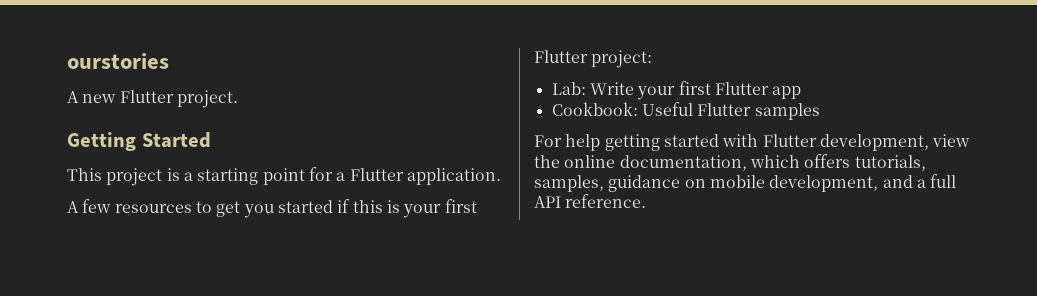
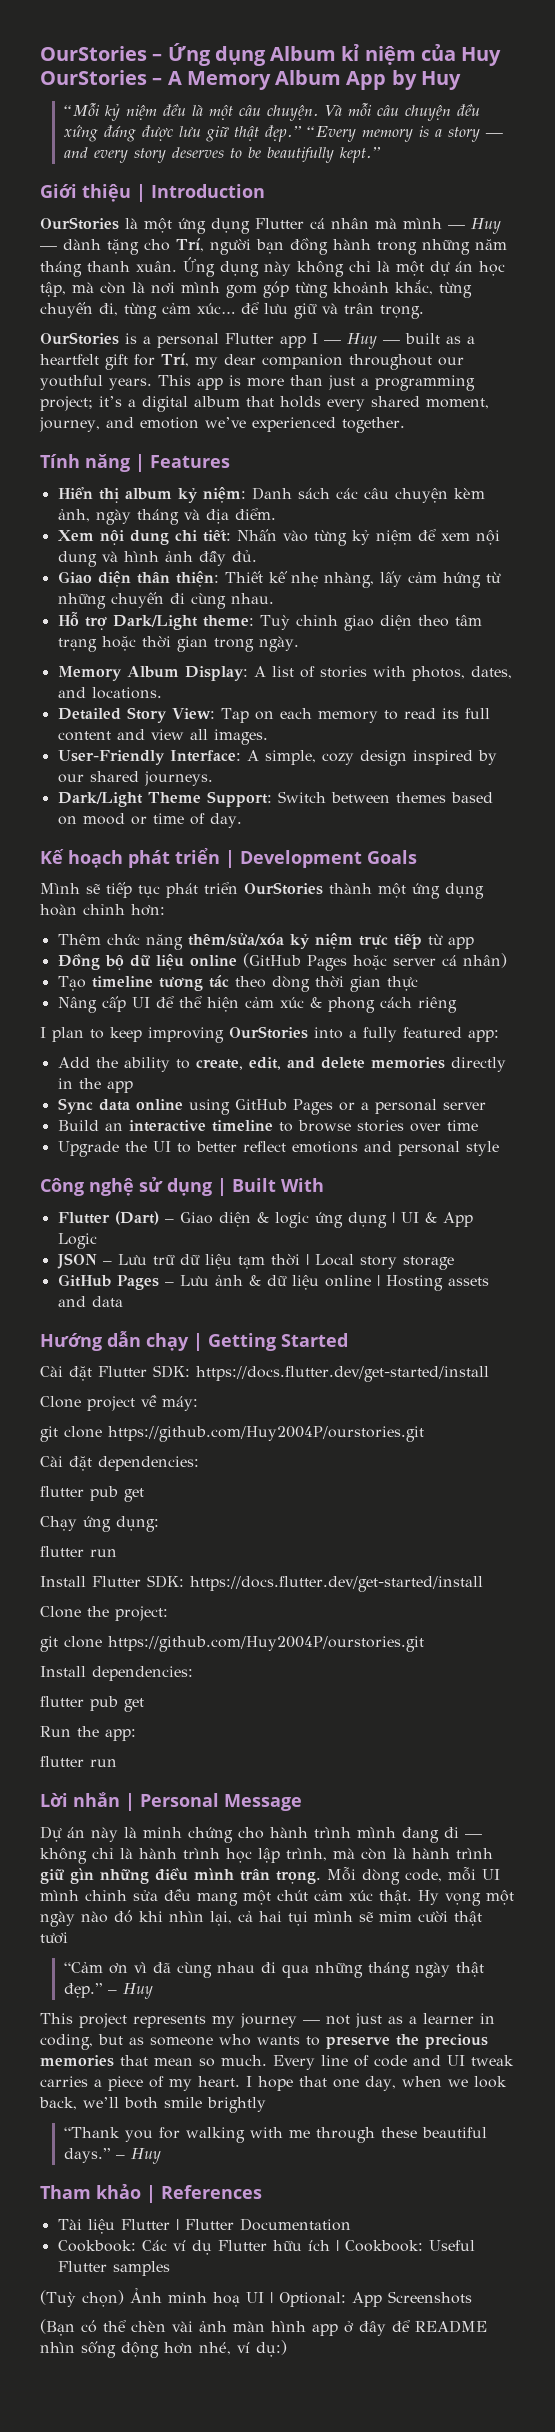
[67,53,169,69] [67,90,238,108] [67,132,211,151] [67,167,501,186] [67,199,477,218] [534,50,653,68] [551,81,802,100] [551,102,820,120] [534,134,971,151] [534,154,926,171] [534,174,957,192] [534,194,647,208] ourstories // A new Flutter project. // Getting Started // This project is a starting point for a Flutter application. // A few resources to get you started if this is your first Flutter project: // Lab: Write your first Flutter app // Cookbook: Useful Flutter samples // For help getting started with Flutter development, view the online documentation, which offers tutorials, samples, guidance on mobile development, and a full API reference. -> [40,43,502,66] [40,70,461,90] [63,103,480,121] [63,125,503,142] [63,147,381,163] [40,184,265,202] [40,217,501,234] [40,238,507,255] [40,257,505,277] [40,280,472,298] [40,302,424,319] [40,332,475,349] [40,353,464,370] [40,375,475,391] [40,396,489,412] [39,417,405,433] [40,454,230,472] [57,487,485,503] [57,508,276,525] [57,529,500,546] [57,550,257,567] [57,571,501,588] [57,592,274,609] [57,611,482,631] [57,636,299,652] [57,666,512,681] [57,687,162,699] [57,707,490,723] [57,729,268,745] [57,750,497,766] [57,771,213,786] [57,791,493,807] [57,813,242,828] [40,848,417,868] [40,882,484,899] [40,904,165,916] [57,933,474,950] [57,953,507,971] [57,975,418,992] [57,996,457,1013] [40,1026,499,1043] [57,1057,506,1072] [57,1078,133,1093] [57,1098,486,1115] [57,1120,478,1132] [57,1141,499,1157] [40,1177,324,1196] [57,1211,473,1228] [57,1233,97,1249] [56,1253,454,1270] [57,1274,489,1291] [57,1296,123,1307] [40,1331,348,1351] [40,1365,489,1382] [40,1395,198,1411] [40,1426,424,1442] [40,1456,199,1471] [40,1486,144,1502] [40,1516,159,1532] [40,1546,117,1557] [40,1575,483,1592] [40,1606,168,1621] [40,1636,424,1652] [40,1666,193,1681] [40,1696,144,1712] [40,1726,136,1741] [40,1756,117,1767] [40,1792,302,1811] [40,1826,482,1843] [40,1848,493,1864] [40,1867,500,1885] [40,1889,514,1906] [40,1910,482,1927] [40,1932,68,1944] [63,1962,484,1978] [63,1983,153,1999] [40,2013,495,2028] [40,2034,488,2050] [40,2055,514,2070] [40,2076,507,2091] [39,2097,266,2113] [63,2127,487,2143] [63,2148,161,2164] [40,2184,262,2203] [57,2218,351,2234] [57,2240,475,2255] [57,2261,170,2276] [40,2288,472,2307] [40,2319,487,2336] [40,2340,287,2358] OurStories – Ứng dụng Album kỉ niệm của Huy OurStories – A Memory Album App by Huy // “Mỗi kỷ niệm đều là một câu chuyện. Và mỗi câu chuyện đều xứng đáng được lưu giữ thật đẹp.” “Every memory is a story — and every story deserves to be beautifully kept.” // Giới thiệu | Introduction // OurStories là một ứng dụng Flutter cá nhân mà mình — Huy — dành tặng cho Trí, người bạn đồng hành trong những năm tháng thanh xuân. Ứng dụng này không chỉ là một dự án học tập, mà còn là nơi mình gom góp từng khoảnh khắc, từng chuyến đi, từng cảm xúc… để lưu giữ và trân trọng. // OurStories is a personal Flutter app I — Huy — built as a heartfelt gift for Trí, my dear companion throughout our youthful years. This app is more than just a programming project; it’s a digital album that holds every shared moment, journey, and emotion we’ve experienced together. // Tính năng | Features // Hiển thị album kỷ niệm: Danh sách các câu chuyện kèm ảnh, ngày tháng và địa điểm. // Xem nội dung chi tiết: Nhấn vào từng kỷ niệm để xem nội dung và hình ảnh đầy đủ. // Giao diện thân thiện: Thiết kế nhẹ nhàng, lấy cảm hứng từ những chuyến đi cùng nhau. // Hỗ trợ Dark/Light theme: Tuỳ chỉnh giao diện theo tâm trạng hoặc thời gian trong ngày. // Memory Album Display: A list of stories with photos, dates, and locations. // Detailed Story View: Tap on each memory to read its full content and view all images. // User-Friendly Interface: A simple, cozy design inspired by our shared journeys. // Dark/Light Theme Support: Switch between themes based on mood or time of day. // Kế hoạch phát triển | Development Goals // Mình sẽ tiếp tục phát triển OurStories thành một ứng dụng hoàn chỉnh hơn: // Thêm chức năng thêm/sửa/xóa kỷ niệm trực tiếp từ app // Đồng bộ dữ liệu online (GitHub Pages hoặc server cá nhân) // Tạo timeline tương tác theo dòng thời gian thực // Nâng cấp UI để thể hiện cảm xúc & phong cách riêng // I plan to keep improving OurStories into a fully featured app: // Add the ability to create, edit, and delete memories directly in the app // Sync data online using GitHub Pages or a personal server // Build an interactive timeline to browse stories over time // Upgrade the UI to better reflect emotions and personal style // Công nghệ sử dụng | Built With // Flutter (Dart) – Giao diện & logic ứng dụng | UI & App Logic // JSON – Lưu trữ dữ liệu tạm thời | Local story storage // GitHub Pages – Lưu ảnh & dữ liệu online | Hosting assets and data // Hướng dẫn chạy | Getting Started // Cài đặt Flutter SDK: https://docs.flutter.dev/get-started/install // Clone project về máy: // git clone https://github.com/Huy2004P/ourstories.git // Cài đặt dependencies: // flutter pub get // Chạy ứng dụng: // flutter run // Install Flutter SDK: https://docs.flutter.dev/get-started/install // Clone the project: // git clone https://github.com/Huy2004P/ourstories.git // Install dependencies: // flutter pub get // Run the app: // flutter run // Lời nhắn | Personal Message // Dự án này là minh chứng cho hành trình mình đang đi — không chỉ là hành trình học lập trình, mà còn là hành trình giữ gìn những điều mình trân trọng. Mỗi dòng code, mỗi UI mình chỉnh sửa đều mang một chút cảm xúc thật. Hy vọng một ngày nào đó khi nhìn lại, cả hai tụi mình sẽ mỉm cười thật tươi // “Cảm ơn vì đã cùng nhau đi qua những tháng ngày thật đẹp.” – Huy // This project represents my journey — not just as a learner in coding, but as someone who wants to preserve the precious memories that mean so much. Every line of code and UI tweak carries a piece of my heart. I hope that one day, when we look back, we’ll both smile brightly // “Thank you for walking with me through these beautiful days.” – Huy // Tham khảo | References // Tài liệu Flutter | Flutter Documentation // Cookbook: Các ví dụ Flutter hữu ích | Cookbook: Useful Flutter samples // (Tuỳ chọn) Ảnh minh hoạ UI | Optional: App Screenshots // (Bạn có thể chèn vài ảnh màn hình app ở đây để README nhìn sống động hơn nhé, ví dụ:)

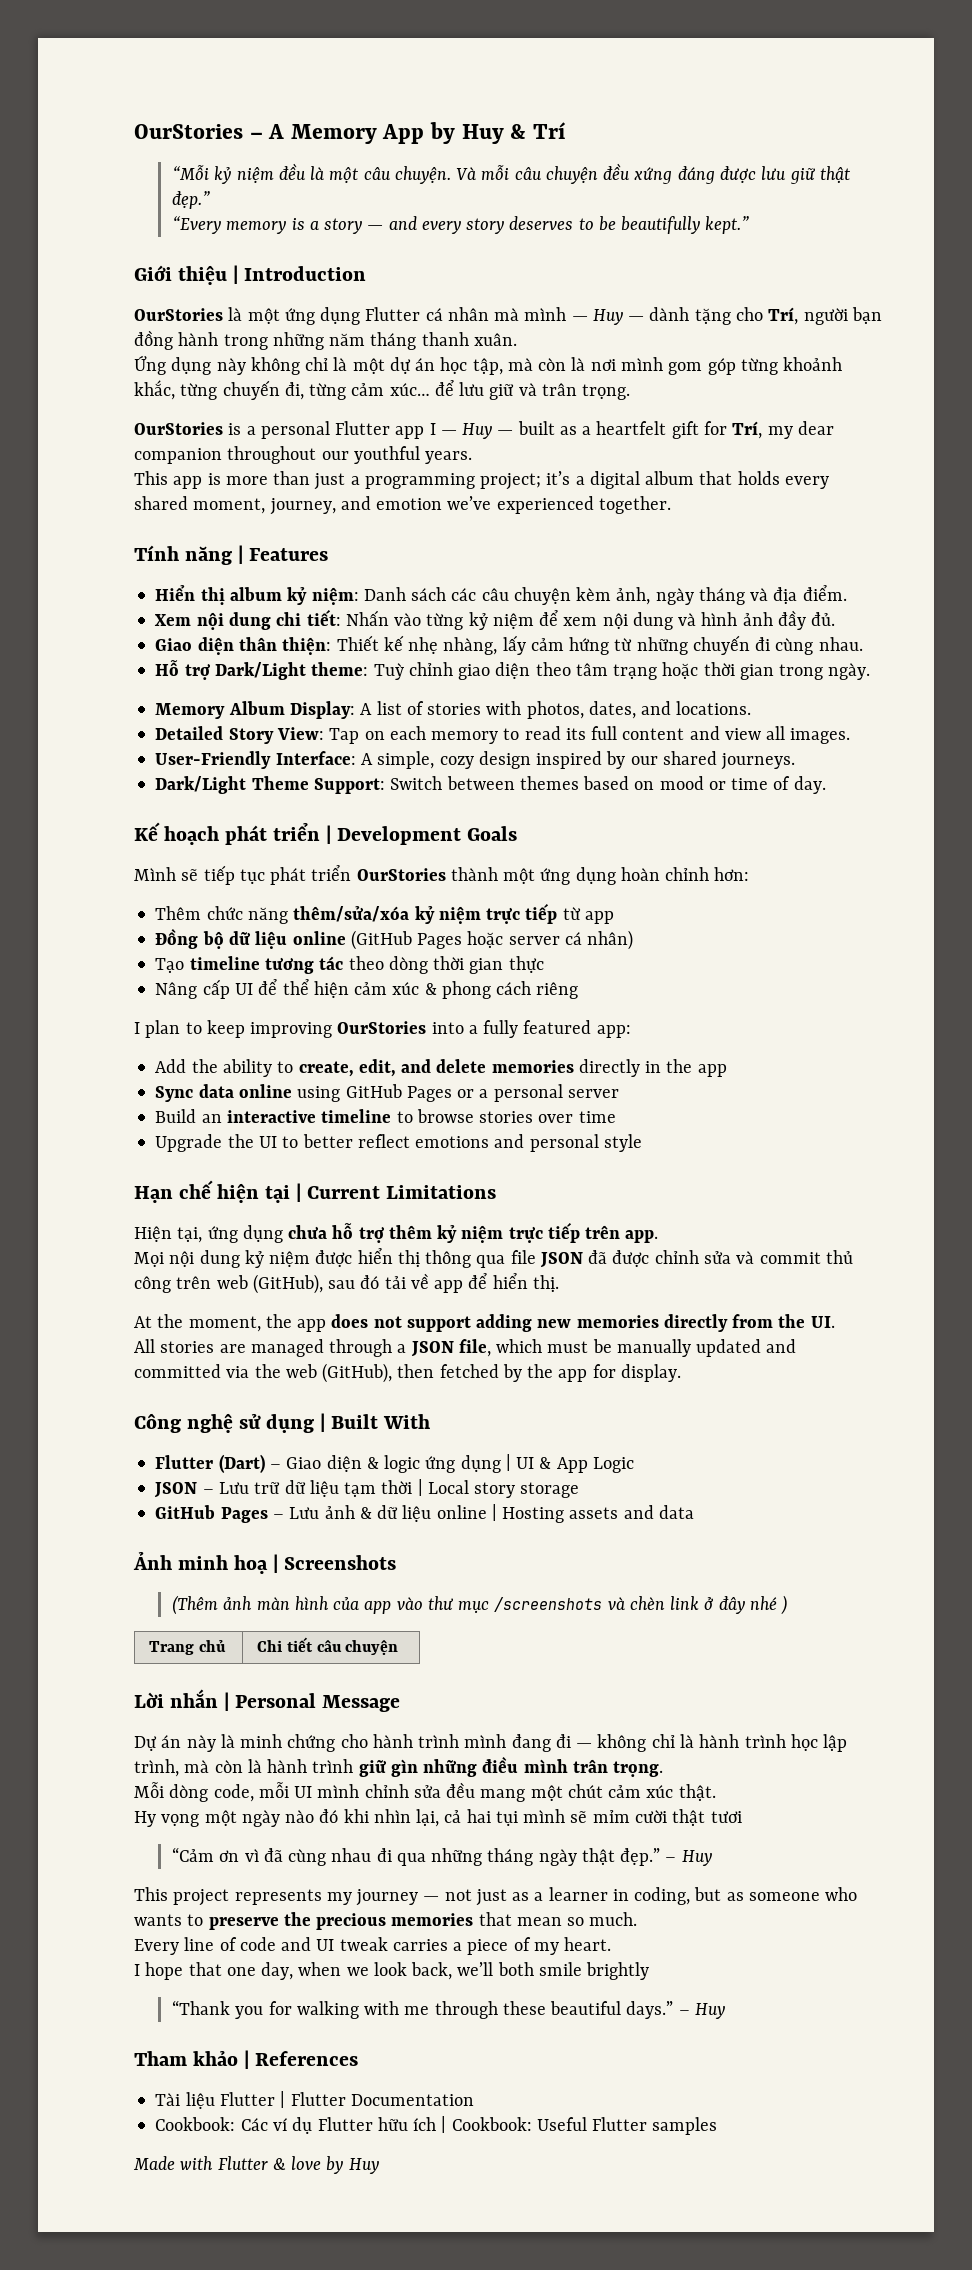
[40,43,502,66] [40,70,163,85] OurStories – Ứng dụng Album kỉ niệm của Huy OurStories – -> [134,124,263,139] OurStories –
[275,70,342,85] Album -> (377, 134) none
(461, 80) none -> [510,122,566,139] & Trí
(302, 133) none -> (211, 200) //
(177, 266) none -> (517, 339) //
(152, 384) none -> (473, 457) //
(499, 1148) none -> [134,1180,497,1203] [134,1223,659,1243] [134,1248,853,1268] [134,1273,559,1294] [134,1314,835,1332] [134,1339,797,1357] [134,1363,681,1383] // Hạn chế hiện tại | Current Limitations // Hiện tại, ứng dụng chưa hỗ trợ thêm kỷ niệm trực tiếp trên app. // Mọi nội dung kỷ niệm được hiển thị thông qua file JSON đã được chỉnh sửa và commit thủ công trên web (GitHub), sau đó tải về app để hiển thị. // At the moment, the app does not support adding new memories directly from the UI. // All stories are managed through a JSON file, which must be manually updated and committed via the web (GitHub), then fetched by the app for display.
[40,1331,348,1351] [40,1365,489,1382] [40,1395,198,1411] [40,1426,424,1442] [40,1456,199,1471] [40,1486,144,1502] [40,1516,159,1532] [40,1546,117,1557] [40,1575,483,1592] [40,1606,168,1621] [40,1636,424,1652] [40,1666,193,1681] [40,1696,144,1712] [40,1726,136,1741] [40,1756,117,1767] Hướng dẫn chạy | Getting Started // Cài đặt Flutter SDK: https://docs.flutter.dev/get-started/install // Clone project về máy: // git clone https://github.com/Huy2004P/ourstories.git // Cài đặt dependencies: // flutter pub get // Chạy ứng dụng: // flutter run // Install Flutter SDK: https://docs.flutter.dev/get-started/install // Clone the project: // git clone https://github.com/Huy2004P/ourstories.git // Install dependencies: // flutter pub get // Run the app: // flutter run -> [133,1551,397,1574] [172,1595,788,1615] [149,1640,227,1655] [257,1637,399,1655] Ảnh minh hoạ | Screenshots // (Thêm ảnh màn hình của app vào thư mục /screenshots và chèn link ở đây nhé ) // Trang chủ | Chi tiết câu chuyện
(321, 1877) none -> (664, 1769) //
(412, 1897) none -> (716, 1792) //
(267, 2060) none -> (638, 1919) //
(240, 2081) none -> (612, 1944) //
[40,2288,472,2307] [40,2319,487,2336] [40,2340,287,2358] (Tuỳ chọn) Ảnh minh hoạ UI | Optional: App Screenshots // (Bạn có thể chèn vài ảnh màn hình app ở đây để README nhìn sống động hơn nhé, ví dụ:) -> [133,2156,379,2174] Made with Flutter & love by Huy

